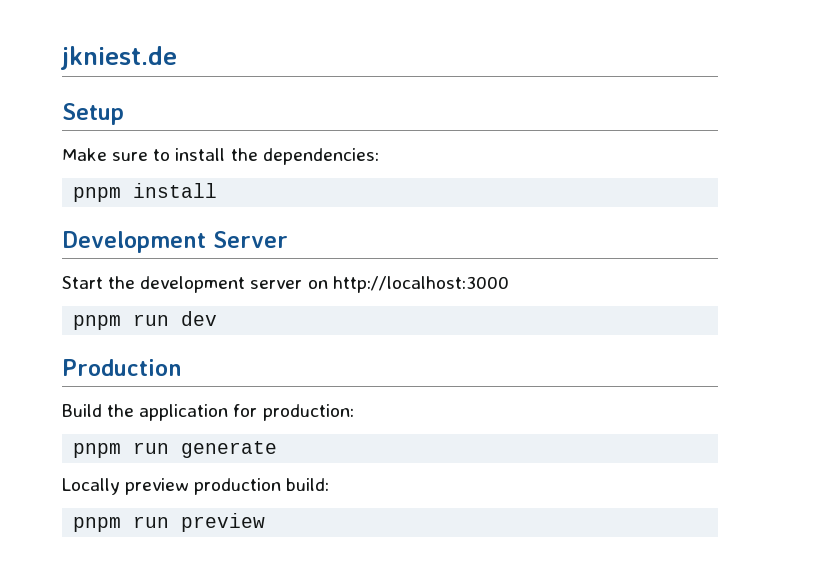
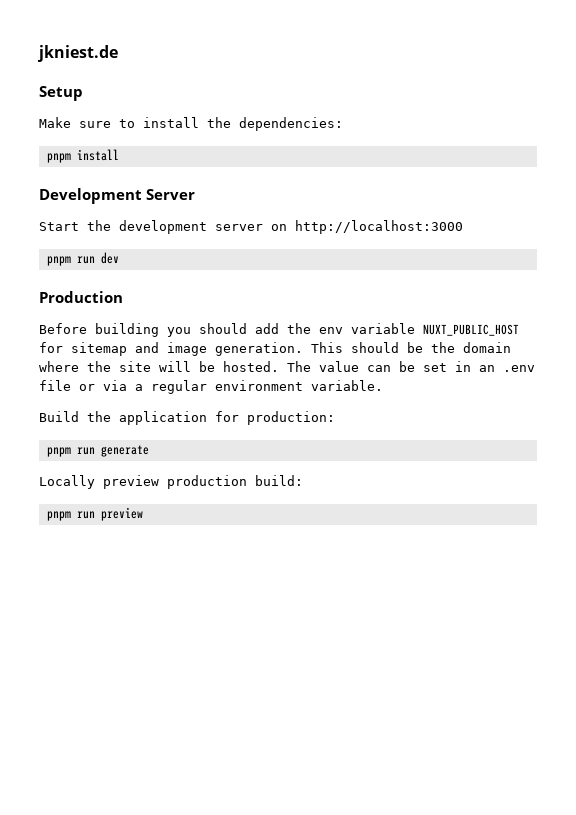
(182, 367) none -> [39,323,519,337] [39,342,511,356] [39,361,535,372] [39,380,383,394] // Before building you should add the env variable NUXT_PUBLIC_HOST for sitemap and image generation. This should be the domain where the site will be hosted. The value can be set in an .env file or via a regular environment variable.

